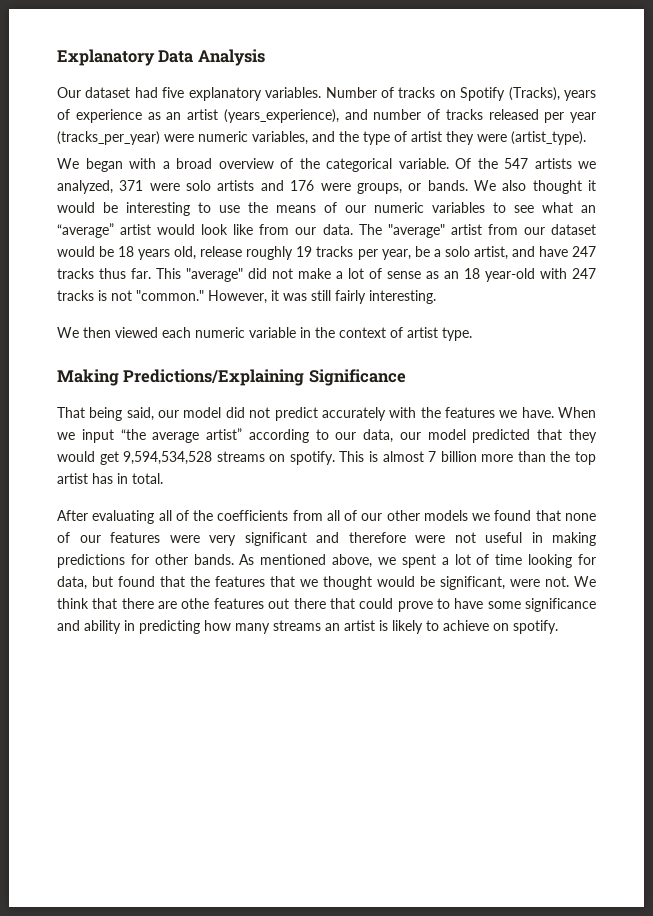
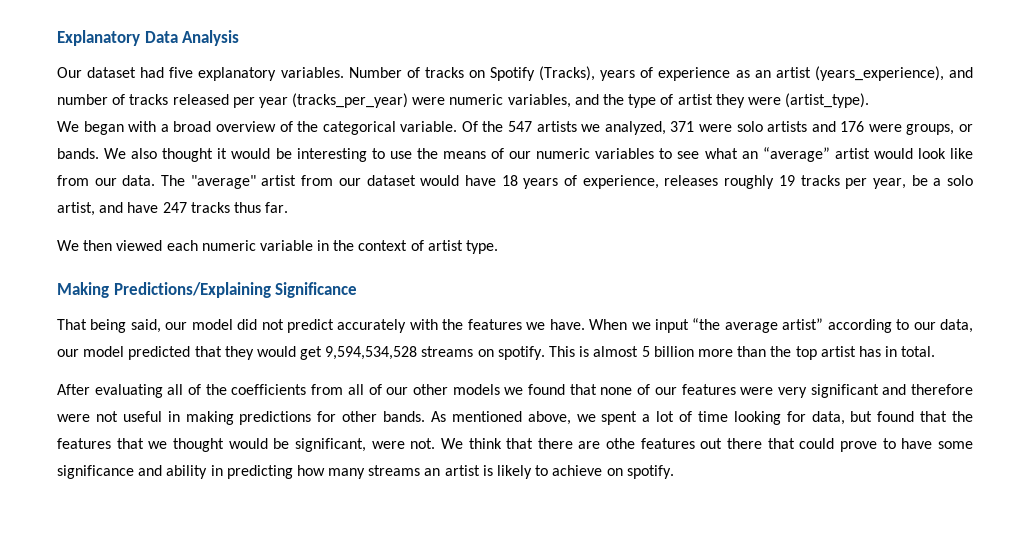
[99,246,115,257] be -> [464,175,496,186] have
[174,246,243,260] old, release -> [564,175,719,189] of experience, releases
[156,268,596,282] [57,290,436,304] This "average" did not make a lot of sense as an 18 year-old with 247 tracks is not "common." However, it was still fairly interesting. -> (289, 207) none
[428,451,437,462] 7 -> [641,346,650,357] 5

